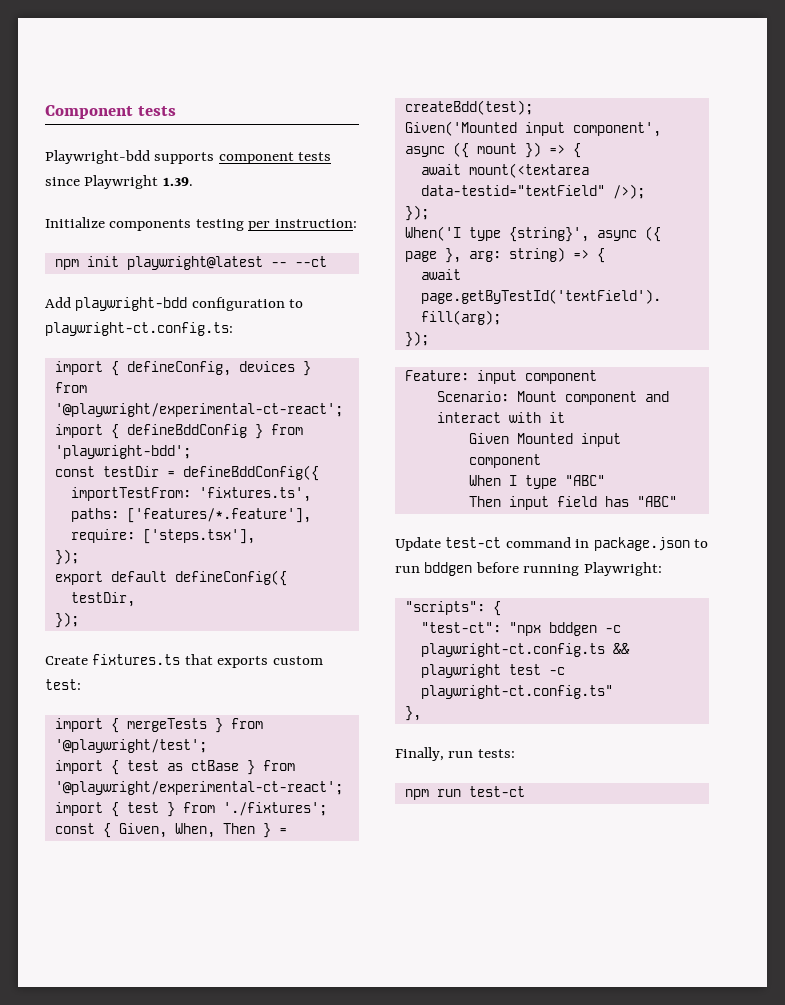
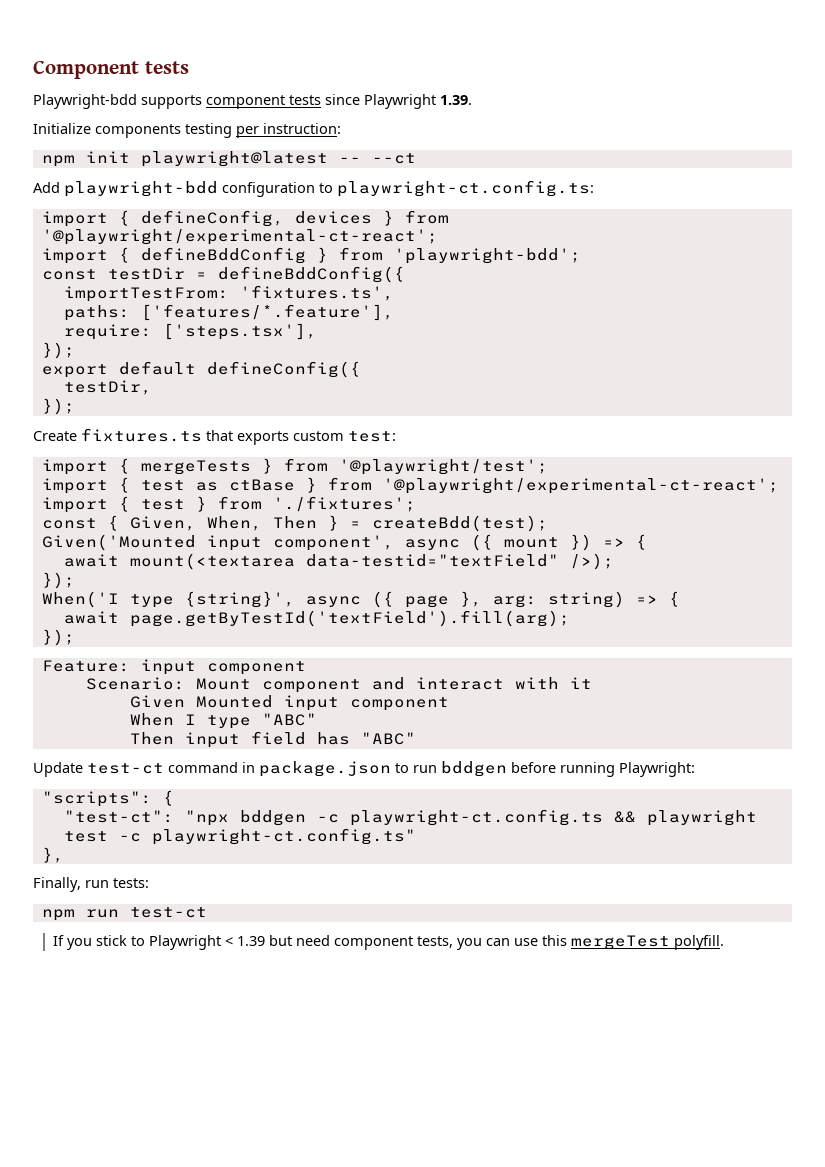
(525, 791) none -> [53,935,725,950] // If you stick to Playwright < 1.39 but need component tests, you can use this mergeTest polyfill.

